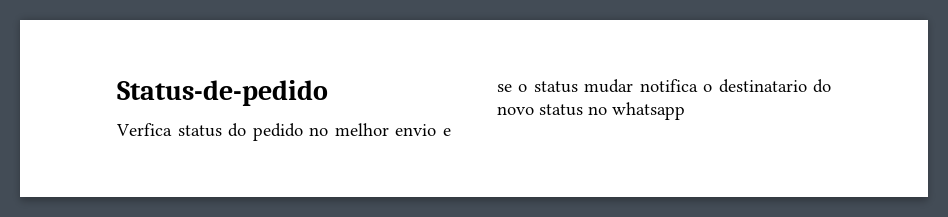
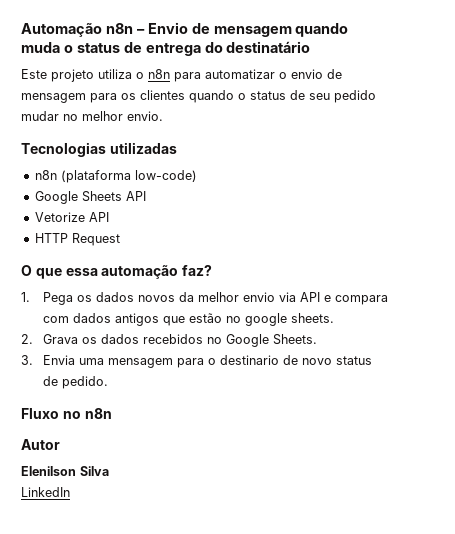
[117,80,328,106] [116,123,451,141] [497,79,831,93] [497,102,685,120] Status-de-pedido // Verfica status do pedido no melhor envio e se o status mudar notifica o destinatario do novo status no whatsapp -> [21,22,349,37] [21,41,311,56] [21,69,342,82] [21,90,376,103] [21,111,163,121] [21,142,177,157] [34,170,197,183] [34,191,146,204] [34,212,109,222] [34,233,120,246] [21,265,213,279] [21,292,389,305] [43,313,335,326] [21,334,318,347] [21,355,373,368] [43,376,109,389] [21,408,112,419] [21,439,60,450] [21,466,109,476] [21,487,70,497] Automação n8n – Envio de mensagem quando muda o status de entrega do destinatário // Este projeto utiliza o n8n para automatizar o envio de mensagem para os clientes quando o status de seu pedido mudar no melhor envio. // Tecnologias utilizadas // n8n (plataforma low-code) // Google Sheets API // Vetorize API // HTTP Request // O que essa automação faz? // 1. Pega os dados novos da melhor envio via API e compara com dados antigos que estão no google sheets. // 2. Grava os dados recebidos no Google Sheets. // 3. Envia uma mensagem para o destinario de novo status de pedido. // Fluxo no n8n // Autor // Elenilson Silva // LinkedIn

